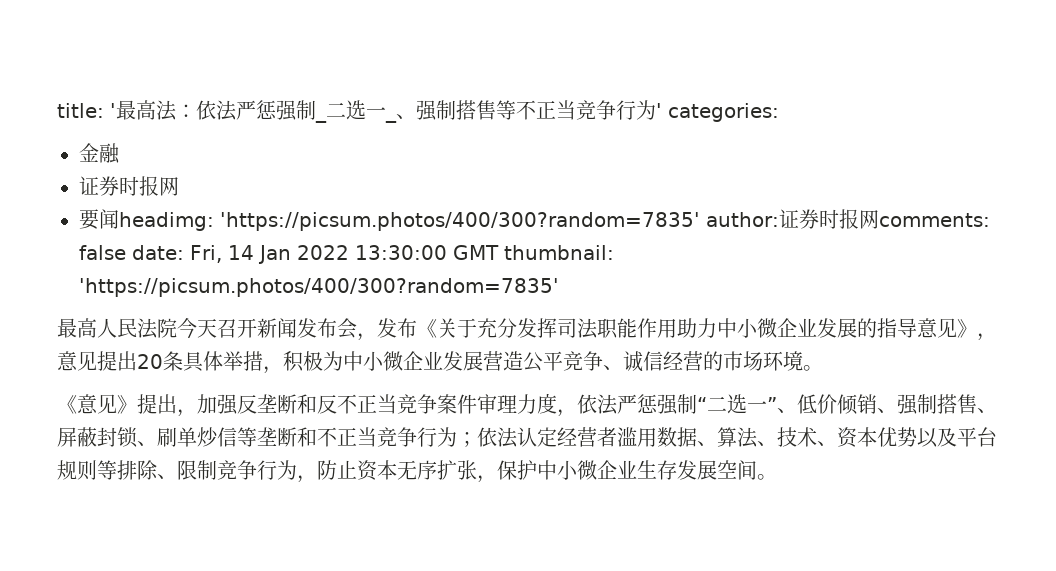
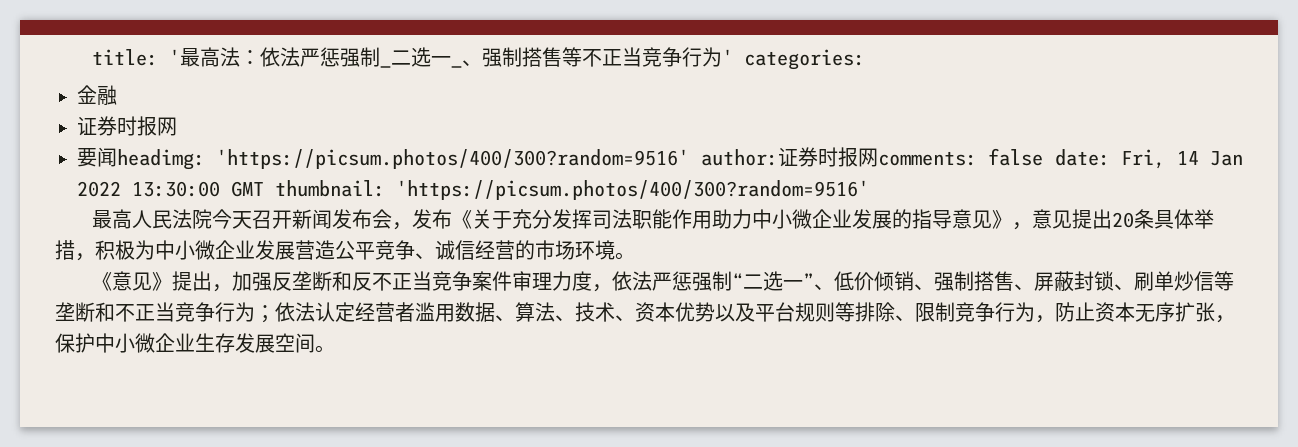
[220,212,700,231] 'https://picsum.photos/400/300?random=7835' -> [216,149,690,169] 'https://picsum.photos/400/300?random=9516'
[79,278,559,297] 'https://picsum.photos/400/300?random=7835' -> [396,180,869,200] 'https://picsum.photos/400/300?random=9516'

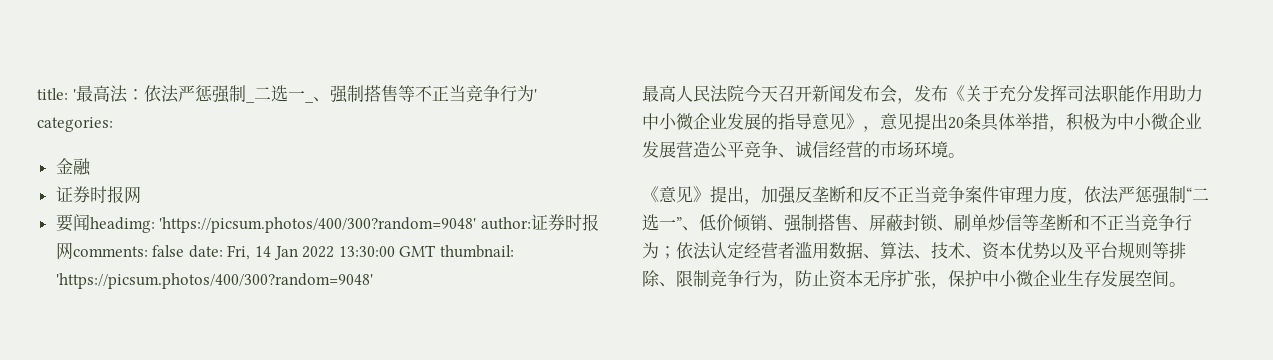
[216,149,690,169] 'https://picsum.photos/400/300?random=9516' -> [159,217,477,233] 'https://picsum.photos/400/300?random=9048'
[396,180,869,200] 'https://picsum.photos/400/300?random=9516' -> [55,273,373,289] 'https://picsum.photos/400/300?random=9048'

